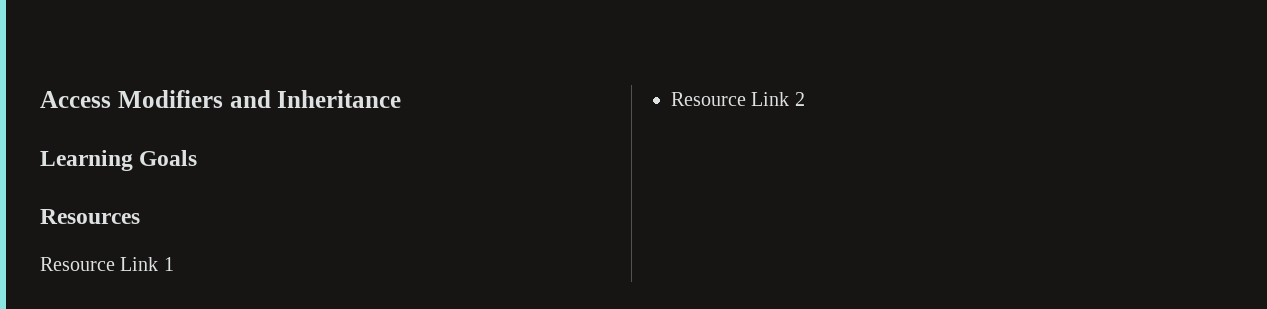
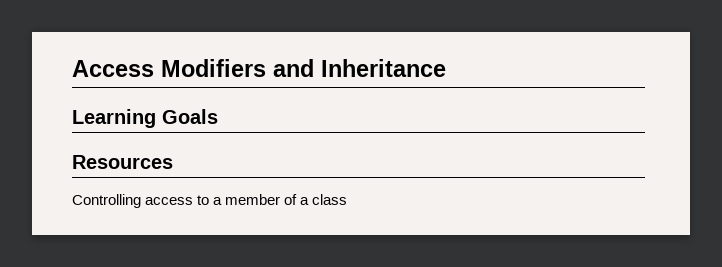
[40,257,174,271] [671,92,805,106] Resource Link 1 // Resource Link 2 -> [72,194,348,208] Controlling access to a member of a class

